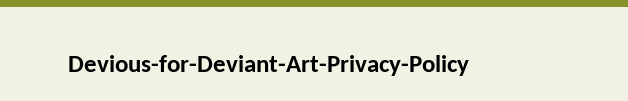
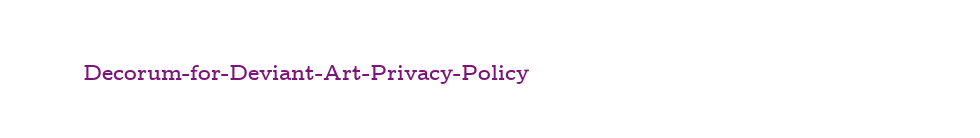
[68,55,469,76] Devious-for-Deviant-Art-Privacy-Policy -> [83,65,529,84] Decorum-for-Deviant-Art-Privacy-Policy

